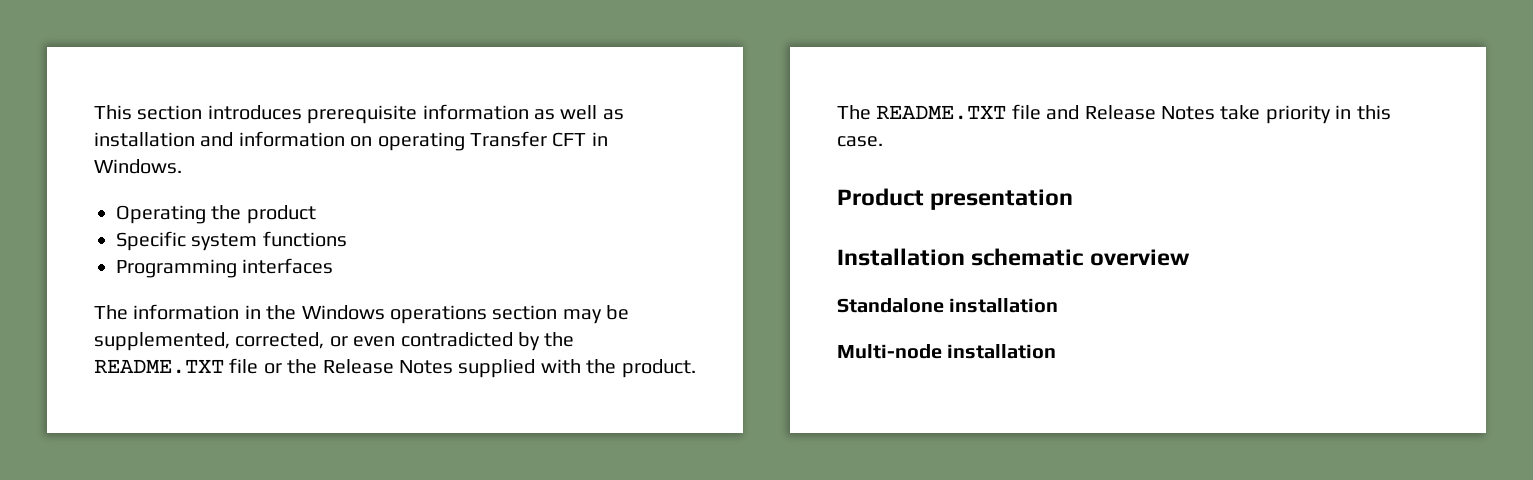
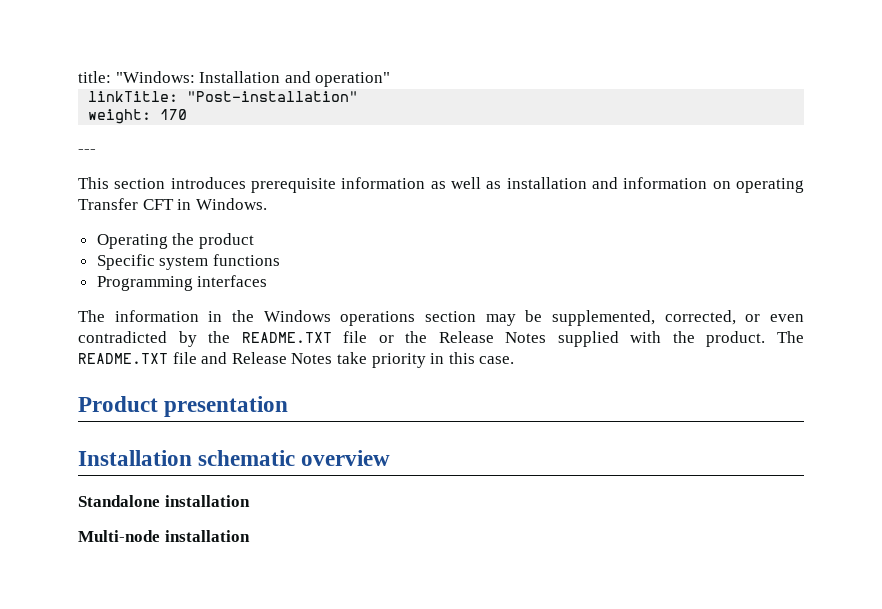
(94, 112) none -> [78,71,391,87] [88,91,359,102] [88,109,188,124] [78,149,96,154] title: "Windows: Installation and operation" // linkTitle: "Post-installation" // weight: 170 // --- //

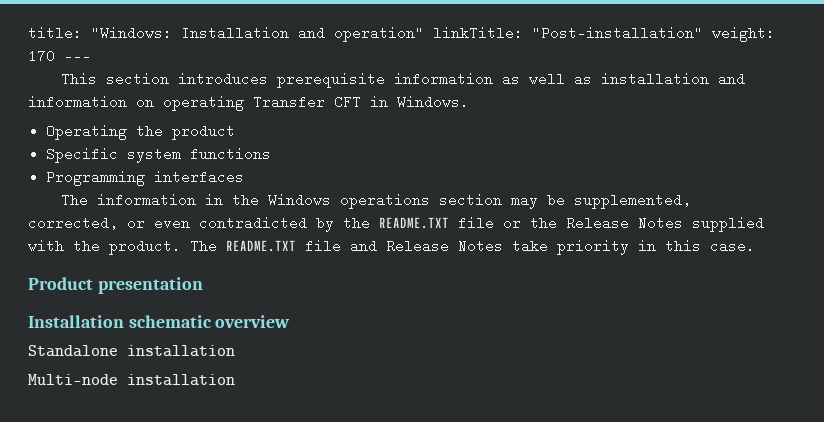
(391, 79) // -> (424, 34) none
(359, 96) // -> (703, 33) none
(188, 114) // -> (55, 56) none

